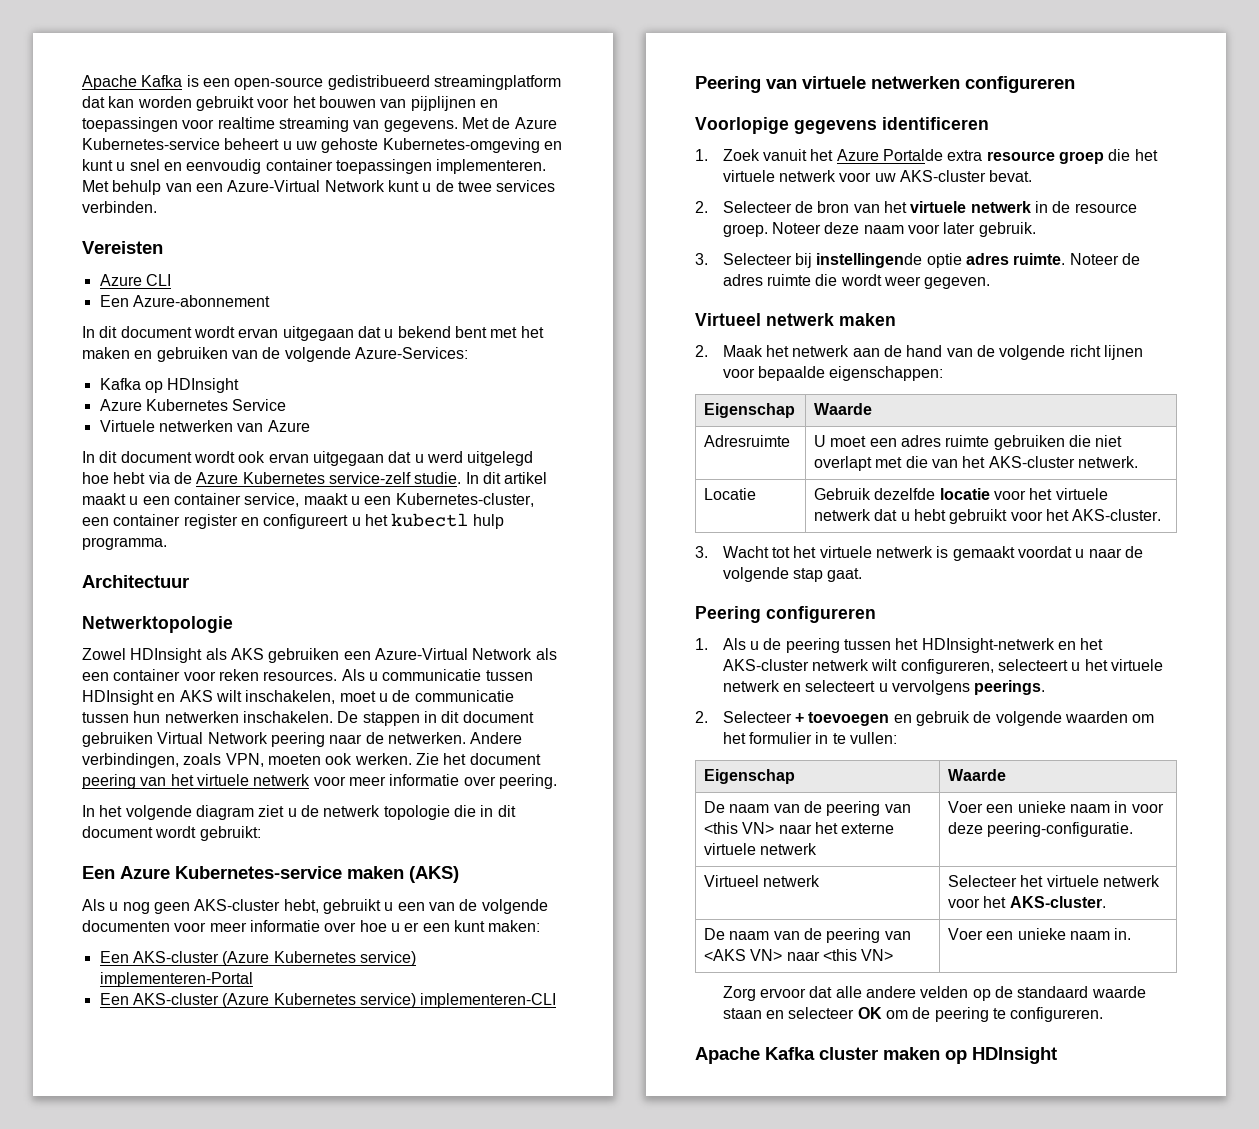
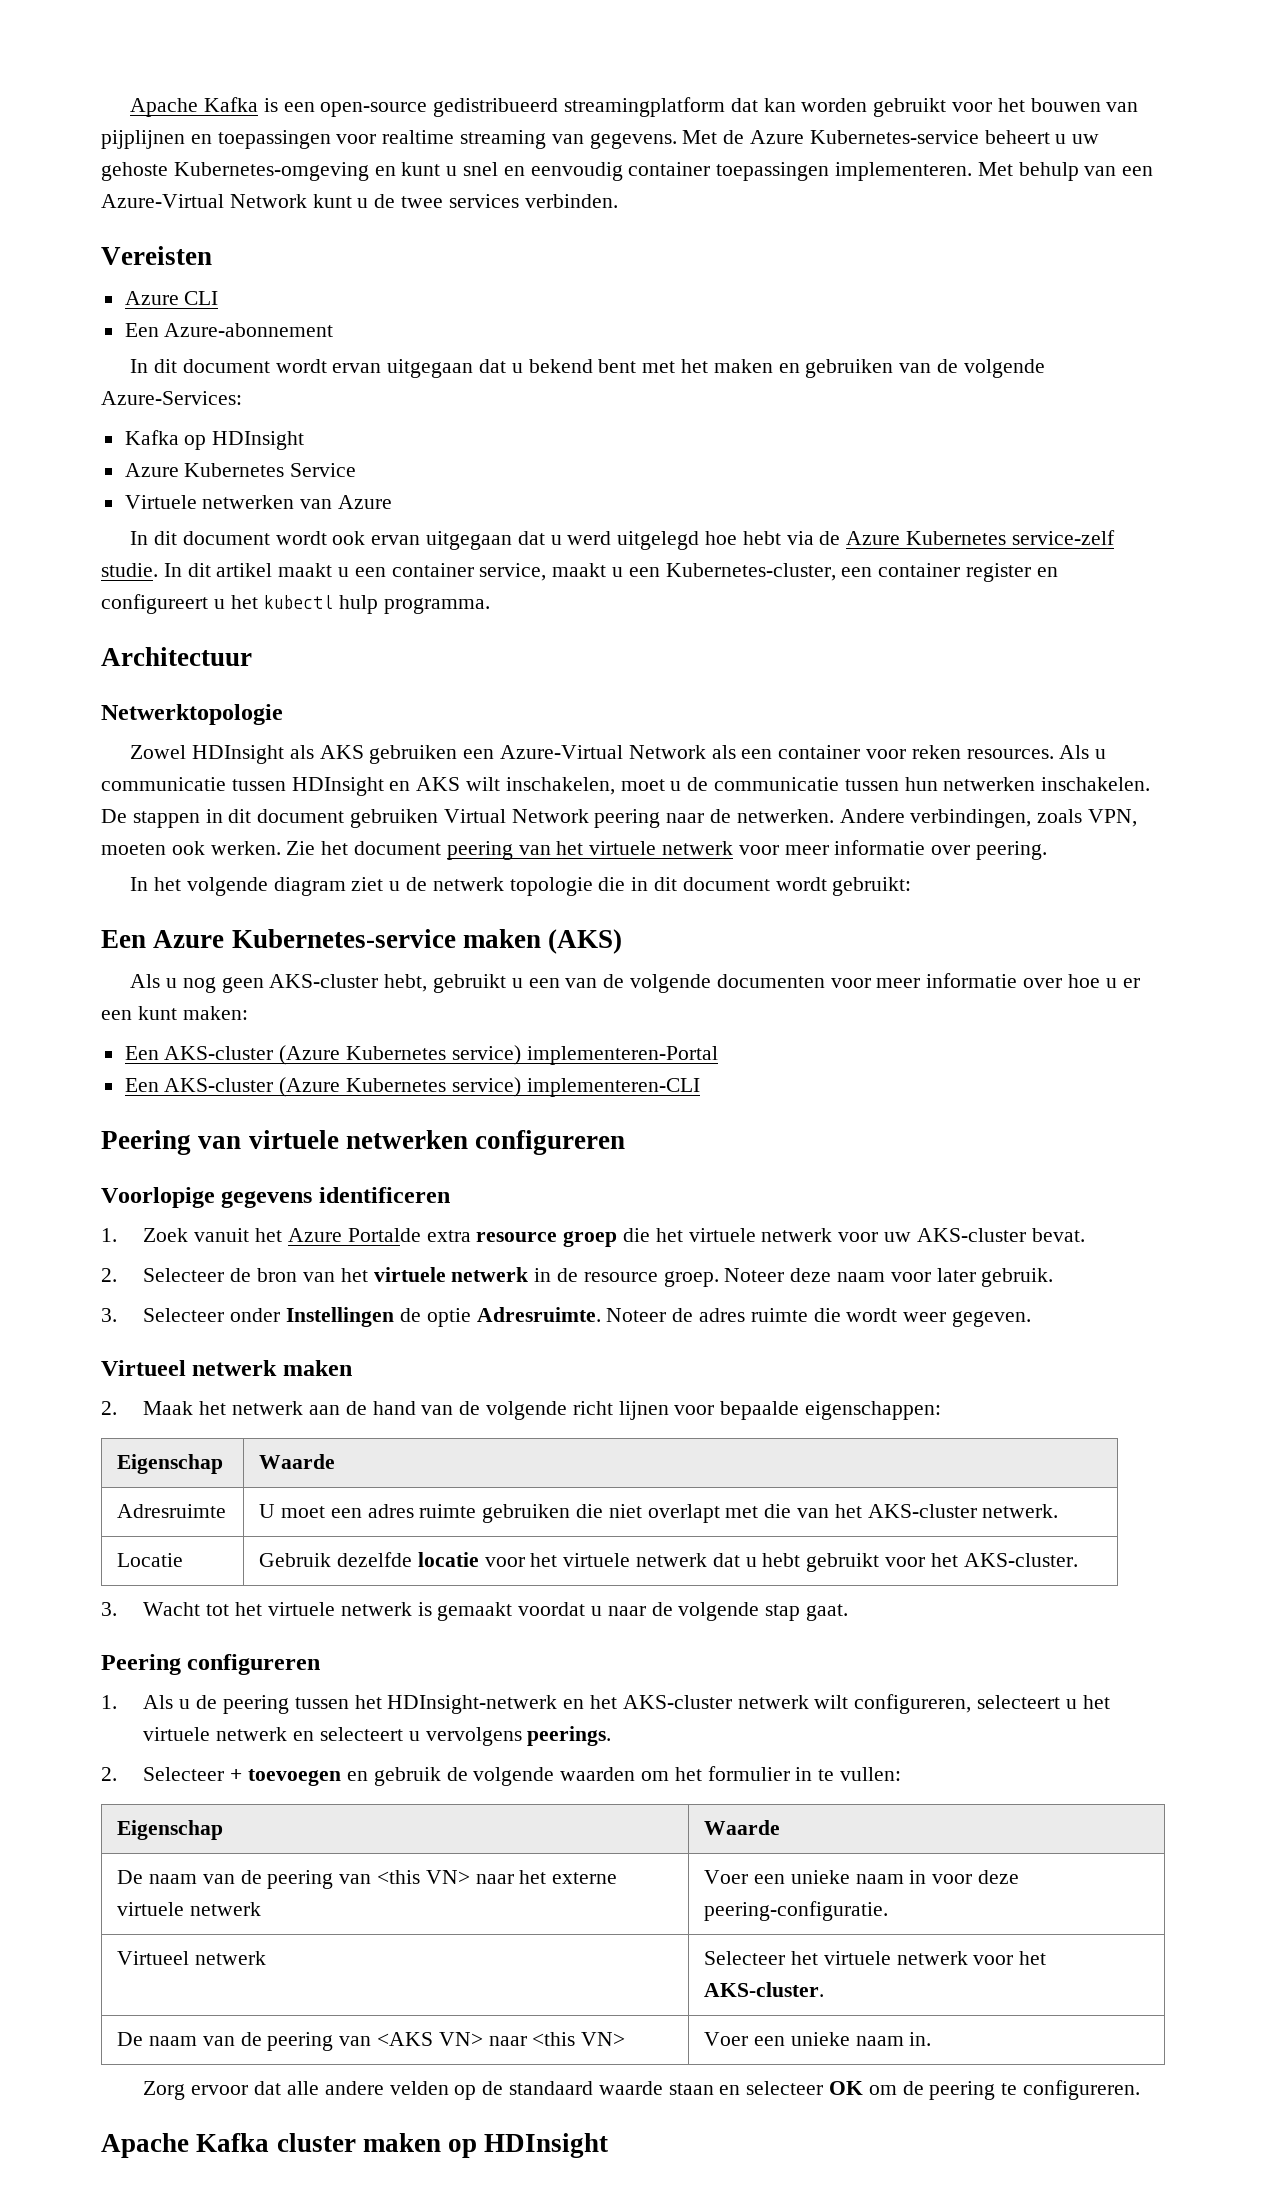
[795,253,1066,268] bij instellingende optie adres ruimte. -> [230,1307,601,1327] onder Instellingen de optie Adresruimte.

